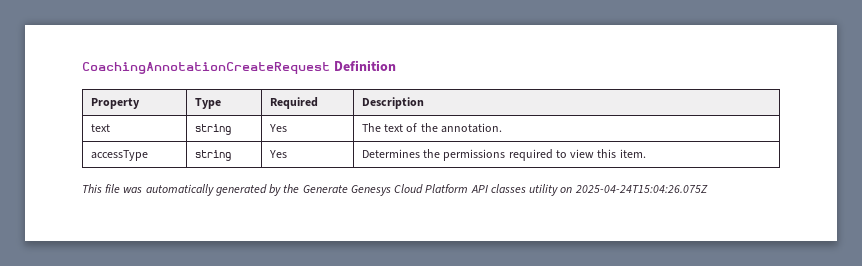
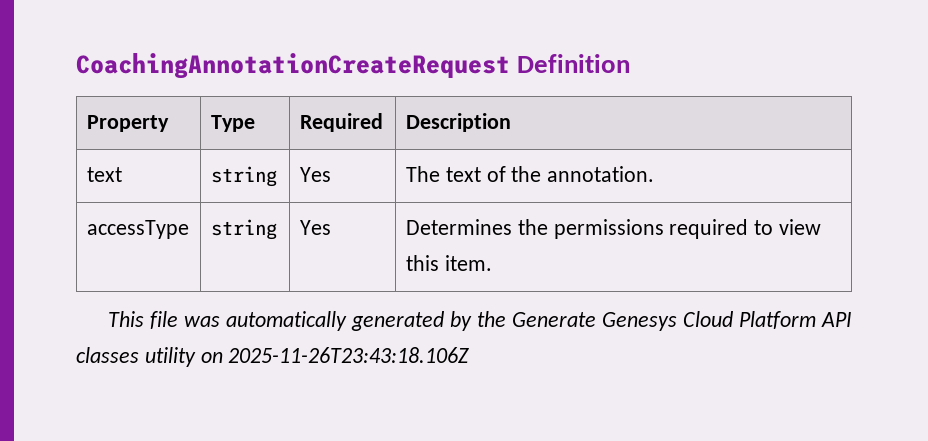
[574,185,708,193] 2025-04-24T15:04:26.075Z -> [228,347,470,363] 2025-11-26T23:43:18.106Z

